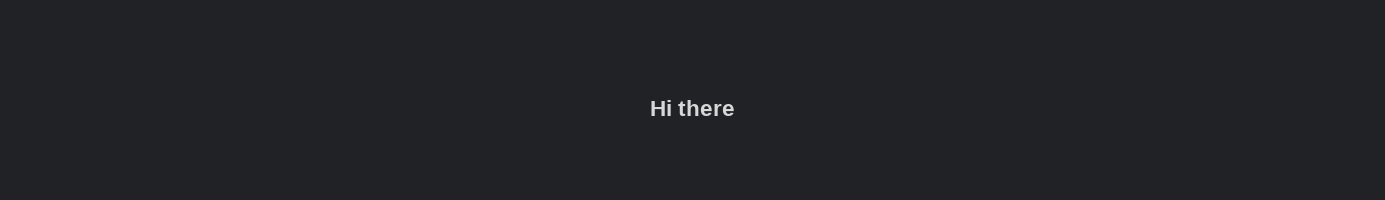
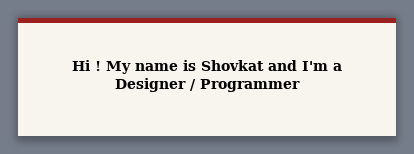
[678,100,736,116] there -> [95,60,342,74] [115,78,300,92] ! My name is Shovkat and I'm a Designer / Programmer

